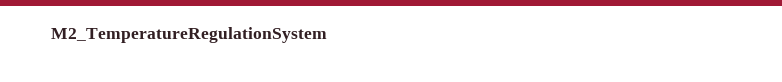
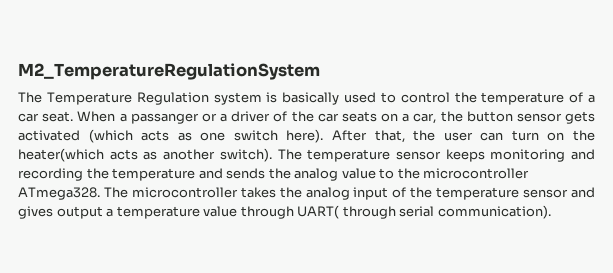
(327, 35) none -> [18,92,595,105] [18,111,596,124] [18,129,595,143] [18,148,595,162] [18,168,530,181] [18,187,596,200] [18,205,551,219] // The Temperature Regulation system is basically used to control the temperature of a car seat. When a passanger or a driver of the car seats on a car, the button sensor gets activated (which acts as one switch here). After that, the user can turn on the heater(which acts as another switch). The temperature sensor keeps monitoring and recording the temperature and sends the analog value to the microcontroller ATmega328. The microcontroller takes the analog input of the temperature sensor and gives output a temperature value through UART( through serial communication).

